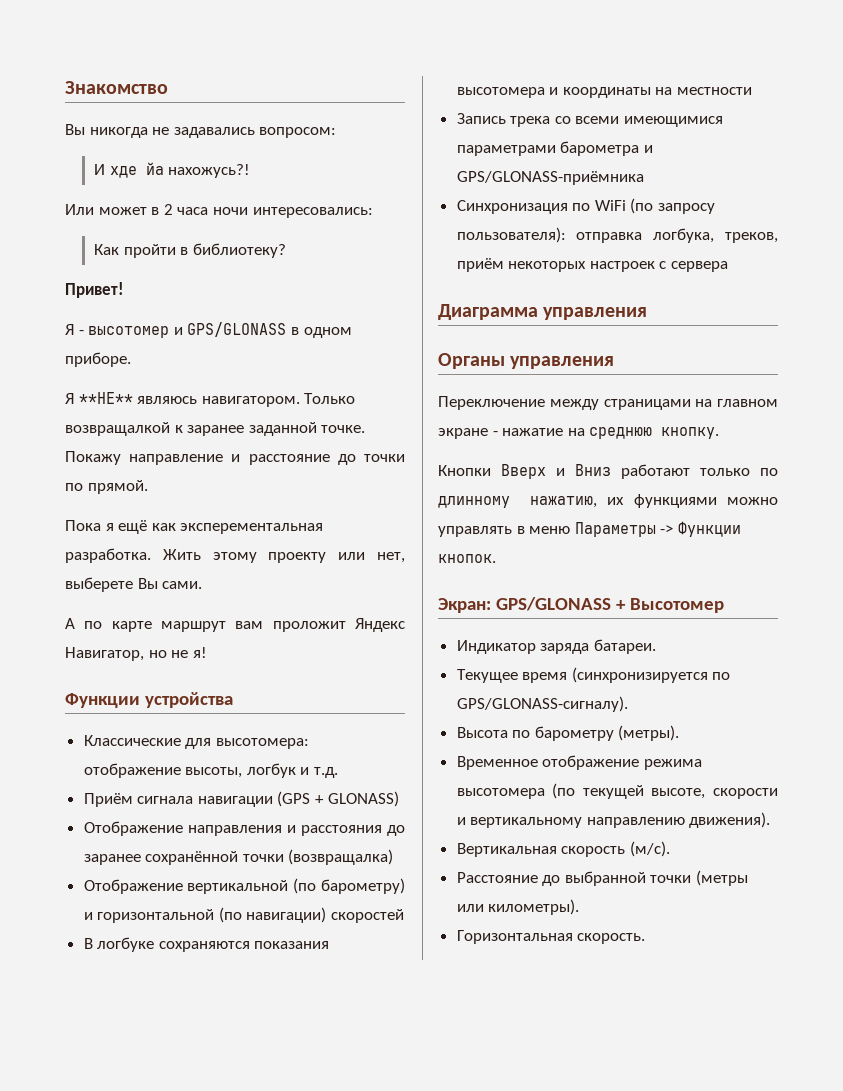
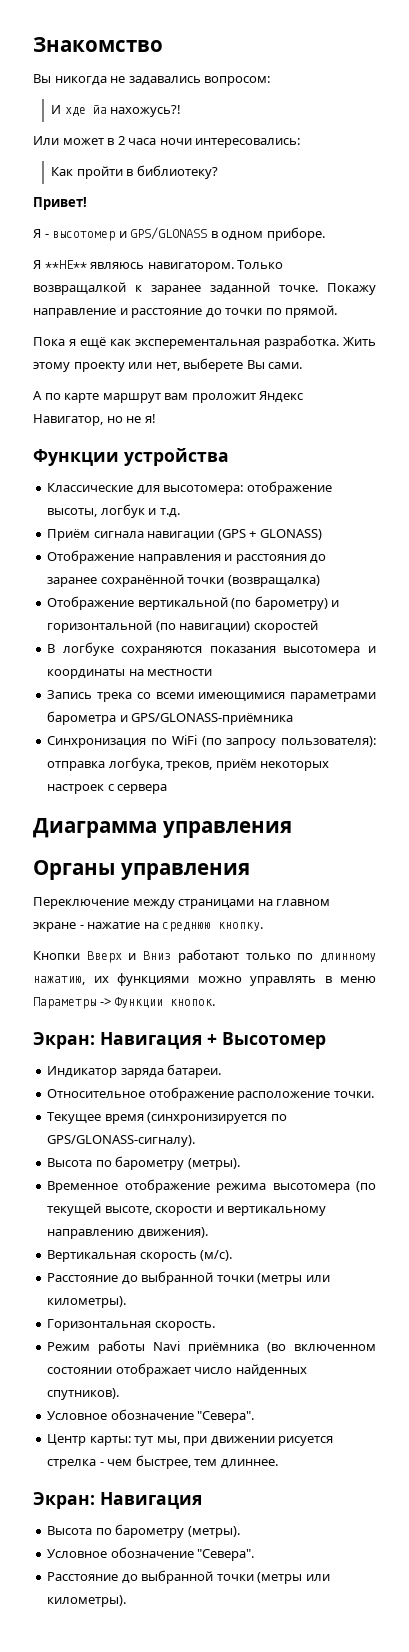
[495,597,611,611] GPS/GLONASS -> [100,1032,202,1049] Навигация
(656, 646) none -> [47,1087,374,1101] // Относительное отображение расположение точки.
(646, 938) none -> [47,1340,376,1354] [47,1363,307,1377] [47,1388,120,1400] [47,1409,255,1423] [47,1434,334,1446] [47,1455,278,1469] [33,1492,202,1509] [47,1524,240,1538] [47,1547,255,1561] [47,1570,330,1584] [47,1595,127,1607] // Режим работы Navi приёмника (во включенном состоянии отображает число найденных спутников). // Условное обозначение "Севера". // Центр карты: тут мы, при движении рисуется стрелка - чем быстрее, тем длиннее. // Экран: Навигация // Высота по барометру (метры). // Условное обозначение "Севера". // Расстояние до выбранной точки (метры или километры).

